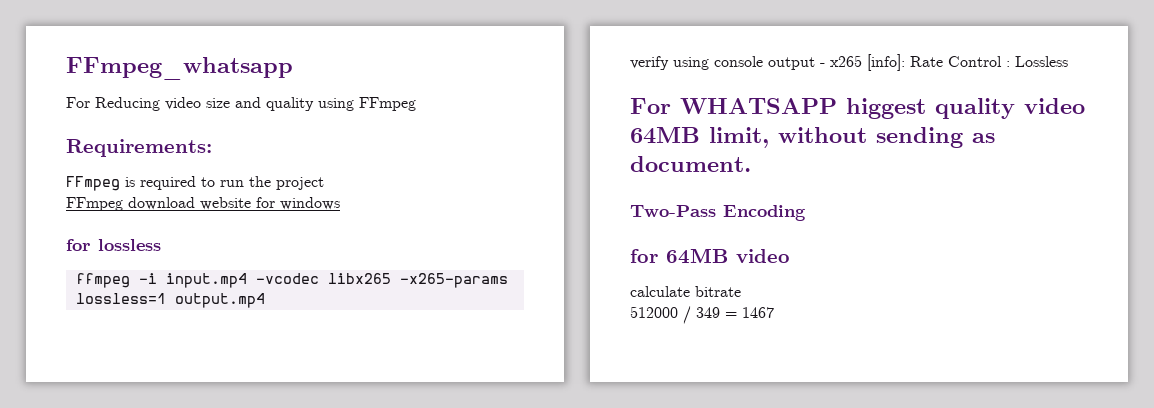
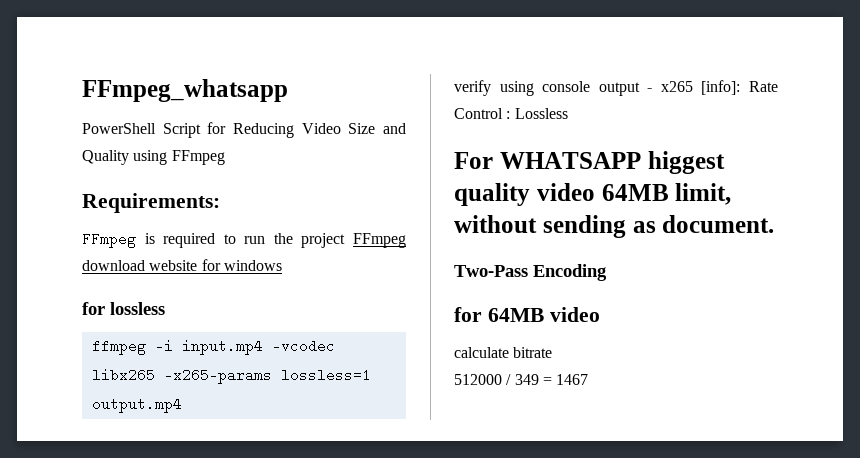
[66,97,314,111] For Reducing video size and quality -> [82,122,406,138] [82,150,129,165] PowerShell Script for Reducing Video Size and Quality
(324, 183) // -> (346, 240) none

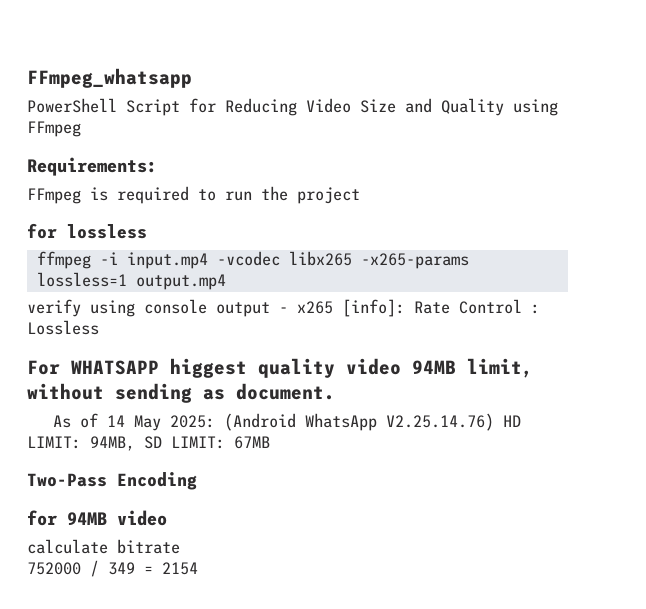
[352,233,406,248] [82,259,282,271] FFmpeg download website for windows -> (360, 195) none
[601,184,669,201] 64MB -> [412,360,456,374] 94MB
(775, 224) none -> [53,413,522,431] [27,436,270,451] // As of 14 May 2025: (Android WhatsApp V2.25.14.76) HD LIMIT: 94MB, SD LIMIT: 67MB
[487,308,544,322] 64MB -> [67,512,107,525] 94MB
[454,374,502,385] 512000 -> [27,562,81,575] 752000
[556,374,589,385] 1467 -> [162,562,198,575] 2154

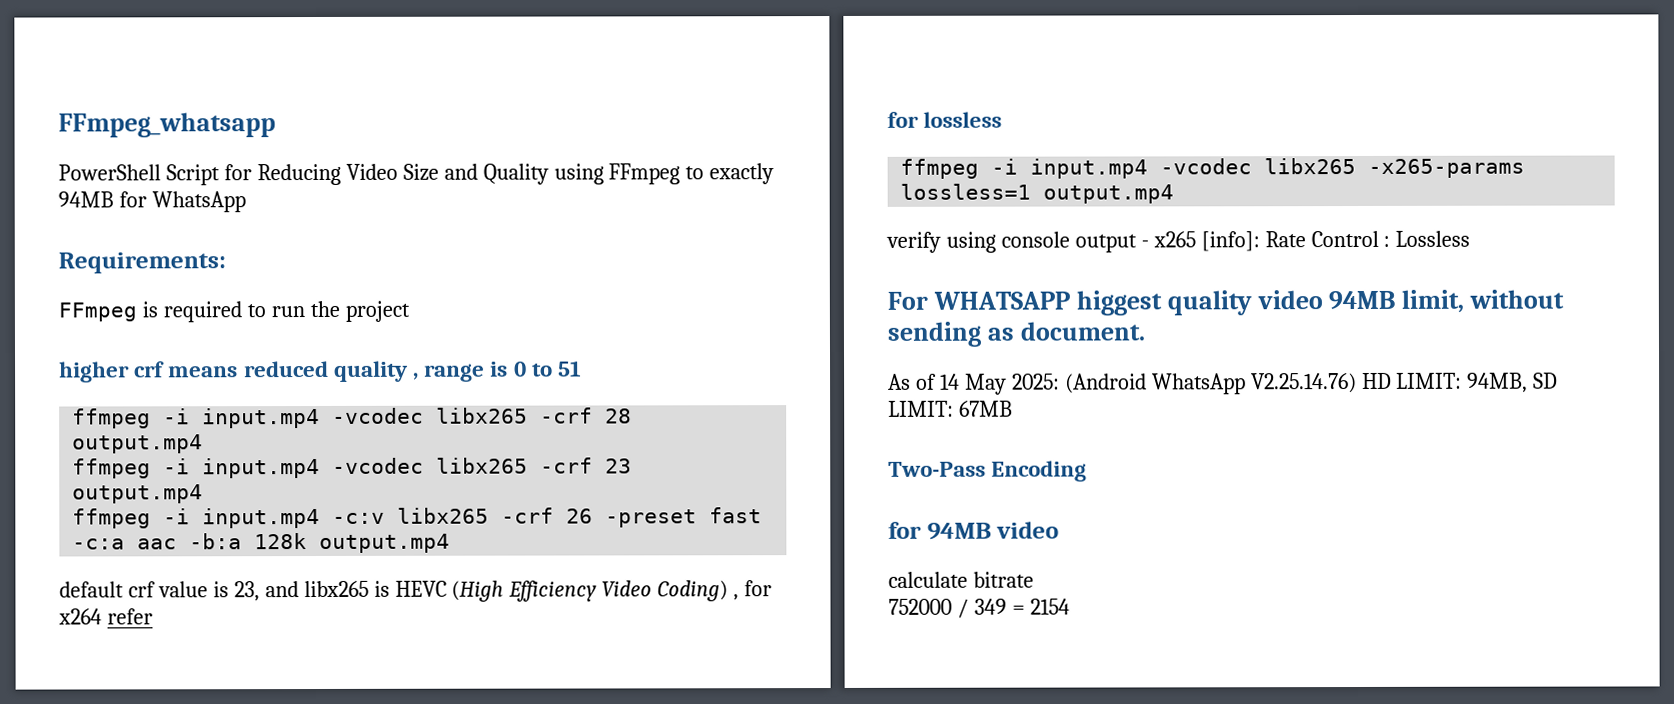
(81, 129) none -> [685,163,775,185] [58,191,246,213] to exactly 94MB for WhatsApp
(360, 195) none -> [59,360,583,383] [72,407,633,429] [72,434,204,454] [72,457,633,479] [72,484,204,504] [72,507,763,529] [72,533,451,553] [59,580,773,602] [58,608,153,625] // higher crf means reduced quality , range is 0 to 51 // ffmpeg -i input.mp4 -vcodec libx265 -crf 28 output.mp4 // ffmpeg -i input.mp4 -vcodec libx265 -crf 23 output.mp4 // ffmpeg -i input.mp4 -c:v libx265 -crf 26 -preset fast -c:a aac -b:a 128k output.mp4 // default crf value is 23, and libx265 is HEVC (High Efficiency Video Coding) , for x264 refer

